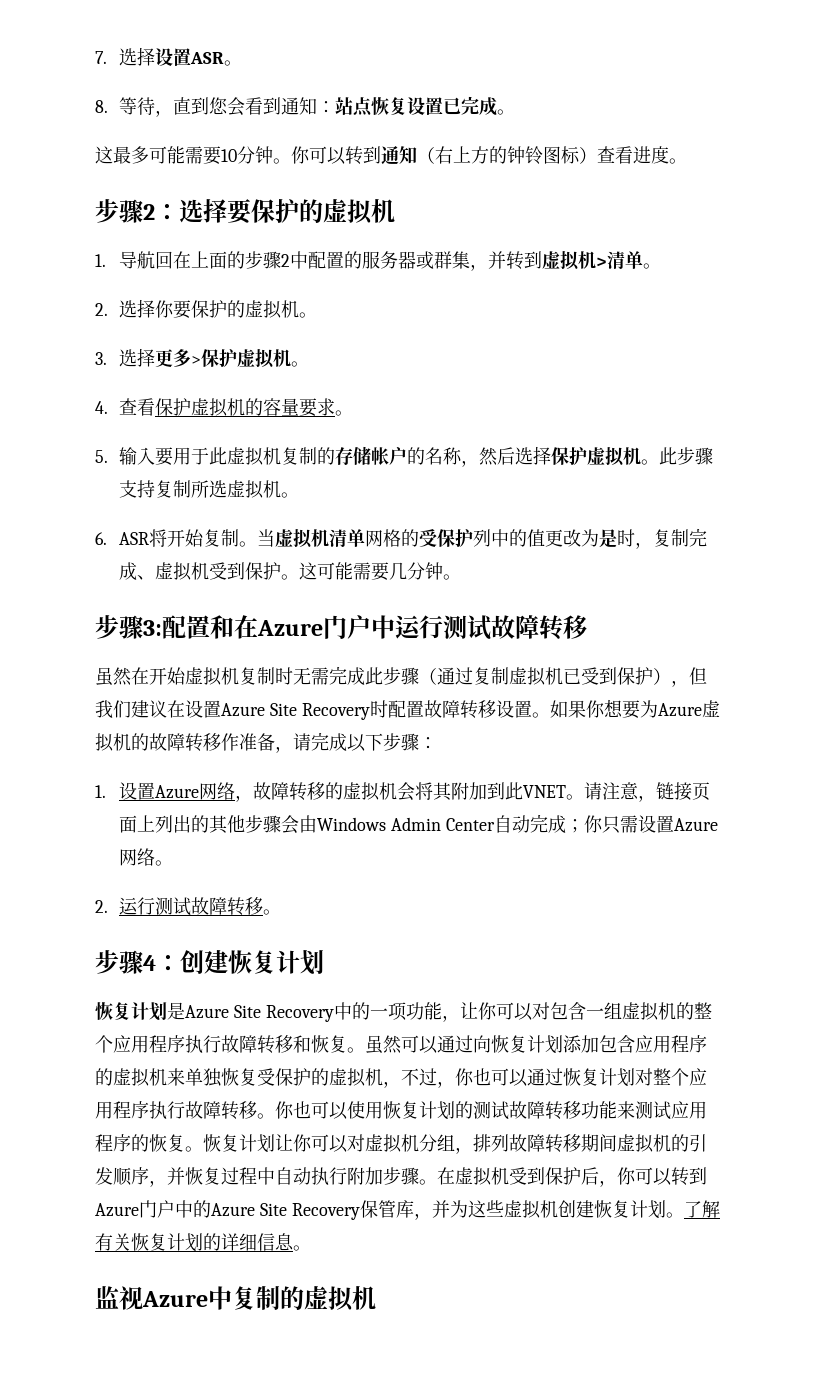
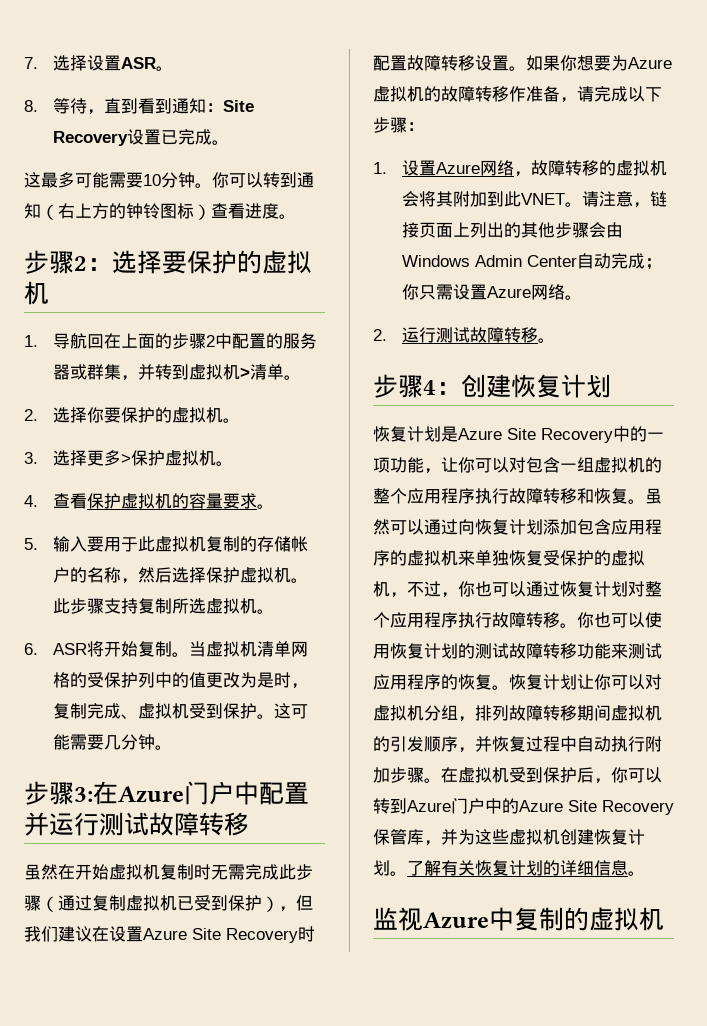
[208,97,245,116] 您会 -> (139, 106) none
[334,97,407,117] 站点恢复 -> [223,100,255,112] [53,131,129,146] Site Recovery
[162,615,234,639] 配置和 -> (93, 794) none
(395, 627) none -> [259,782,309,805] [24,812,49,836] 配置并

